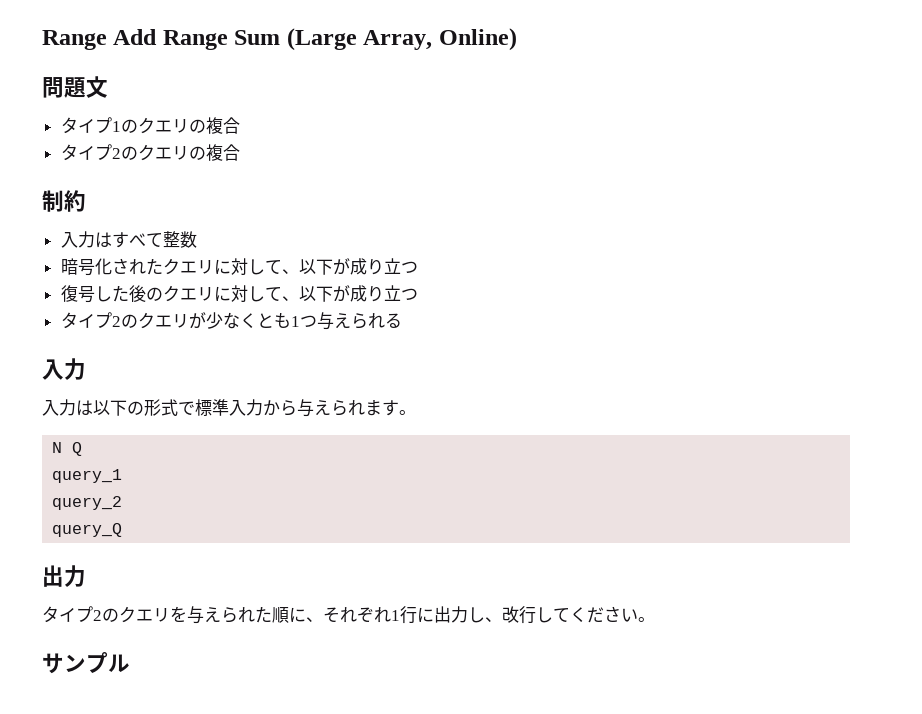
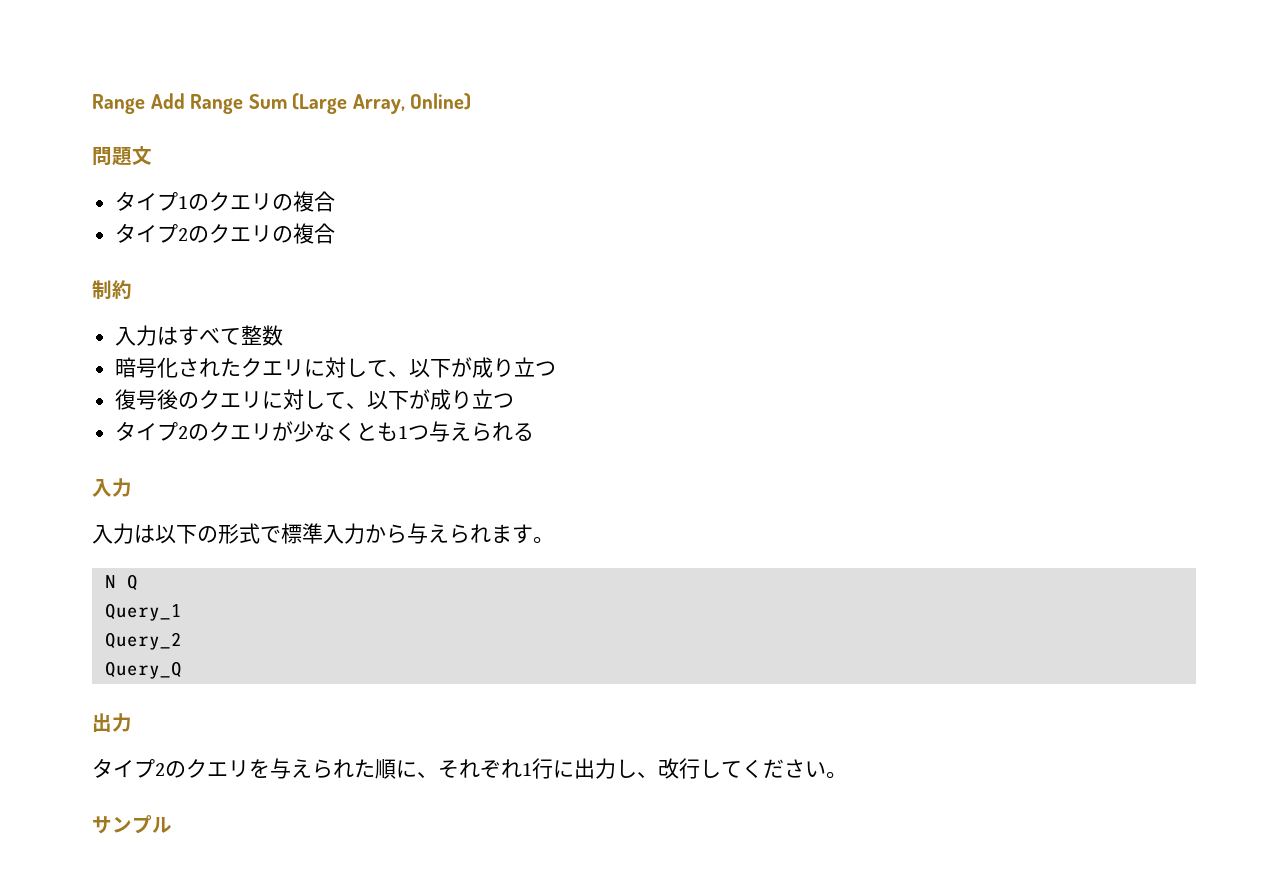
[94,285,129,302] した -> (158, 400) none
[52,469,123,483] [52,496,123,510] [52,523,123,537] query_1 // query_2 // query_Q -> [104,603,182,621] [104,632,182,650] [104,661,182,679] Query_1 // Query_2 // Query_Q

